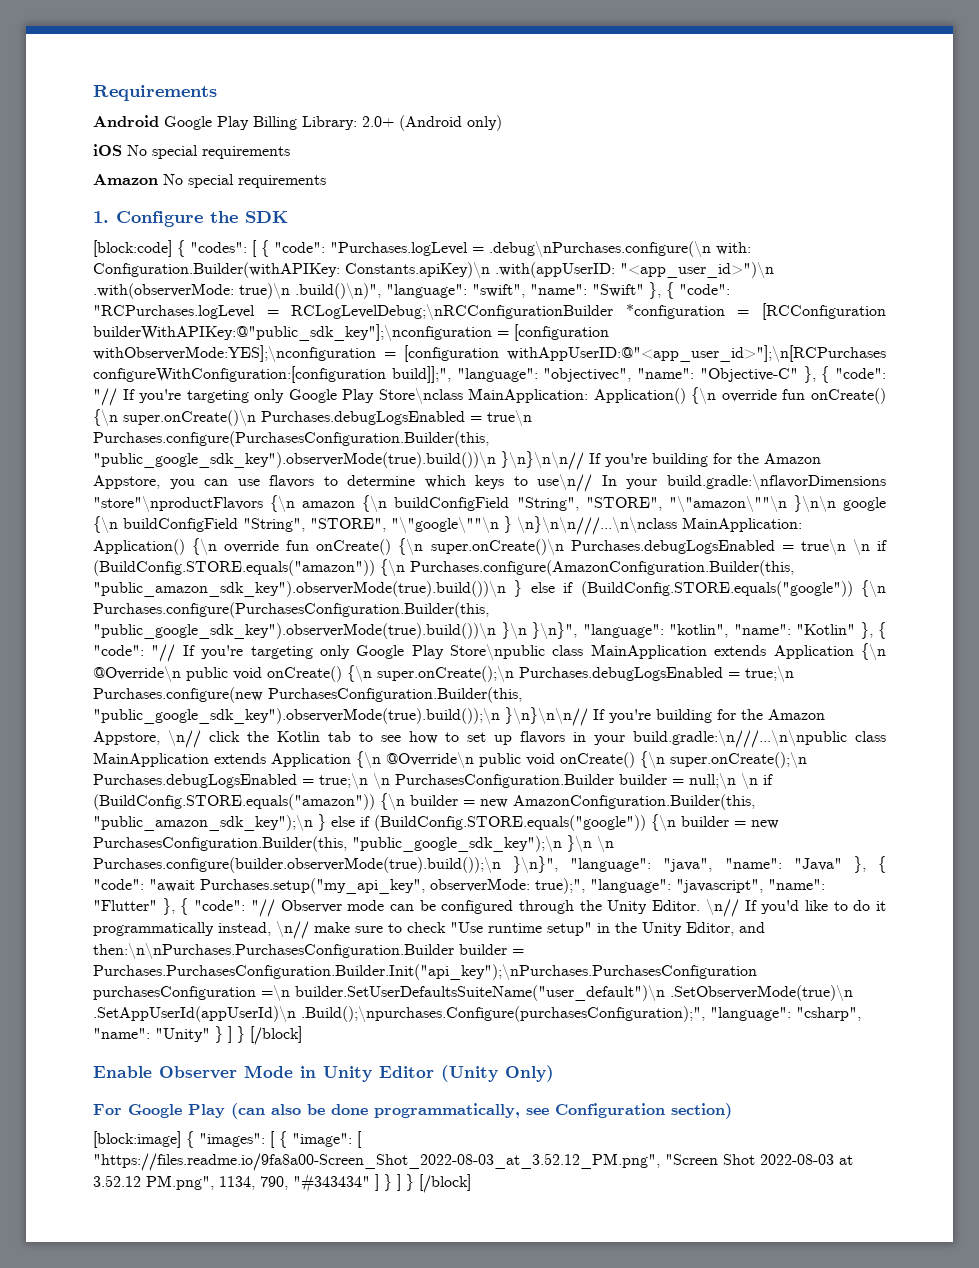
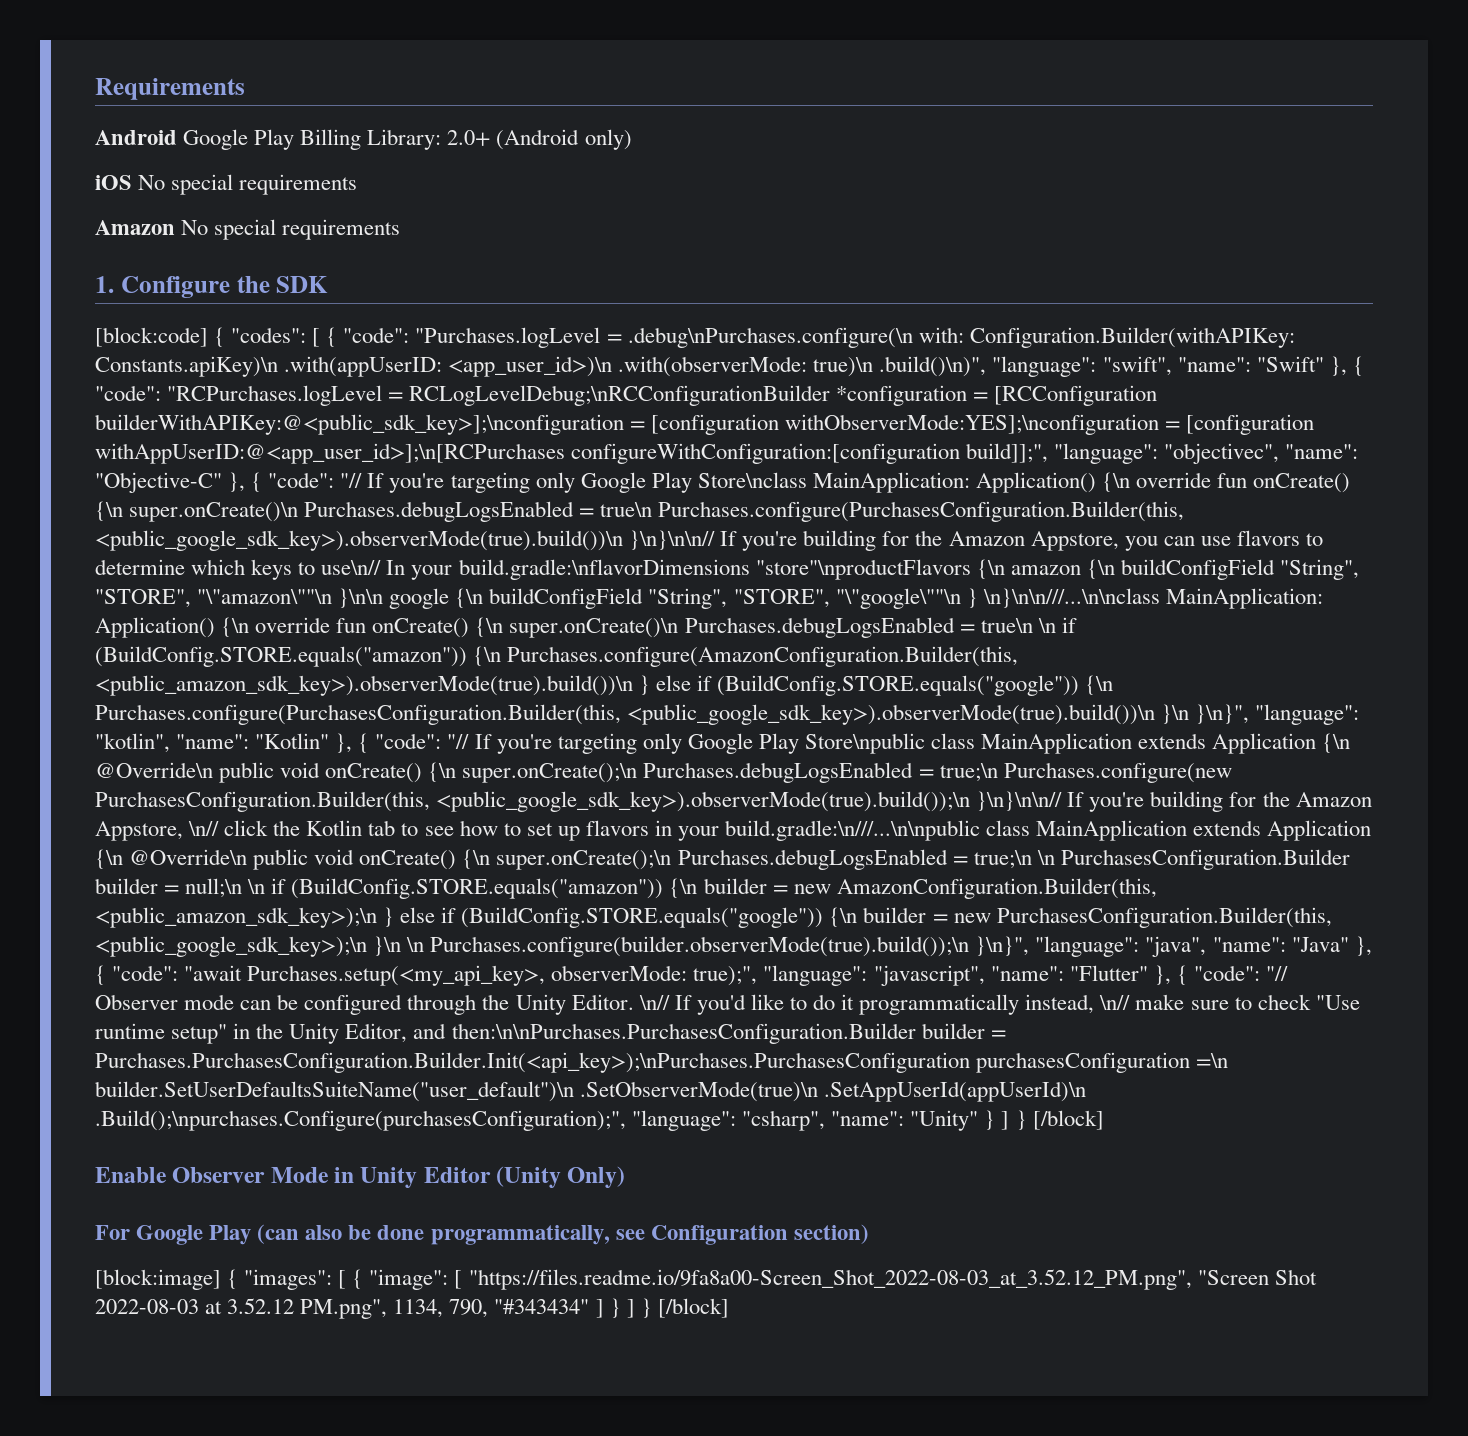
[620,262,774,278] "<app_user_id>")\n -> [448,356,613,377] <app_user_id>)\n
[93,324,492,341] builderWithAPIKey:@"public_sdk_key"];\nconfiguration -> [95,414,624,435] builderWithAPIKey:@<public_sdk_key>];\nconfiguration
[507,345,886,362] withAppUserID:@"<app_user_id>"];\n[RCPurchases -> [95,443,565,464] withAppUserID:@<app_user_id>];\n[RCPurchases
[93,452,496,468] "public_google_sdk_key").observerMode(true).build())\n -> [95,530,623,551] <public_google_sdk_key>).observerMode(true).build())\n
[93,581,506,597] "public_amazon_sdk_key").observerMode(true).build())\n -> [95,675,633,696] <public_amazon_sdk_key>).observerMode(true).build())\n
[93,623,496,639] "public_google_sdk_key").observerMode(true).build())\n -> [627,704,1156,725] <public_google_sdk_key>).observerMode(true).build())\n
[93,708,500,724] "public_google_sdk_key").observerMode(true).build());\n -> [436,791,971,812] <public_google_sdk_key>).observerMode(true).build());\n
[93,815,313,831] "public_amazon_sdk_key");\n -> [95,907,377,928] <public_amazon_sdk_key>);\n
[352,836,562,852] "public_google_sdk_key");\n -> [95,936,367,957] <public_google_sdk_key>);\n
[200,878,425,894] Purchases.setup("my_api_key", -> [247,965,546,986] Purchases.setup(<my_api_key>,
[93,964,757,980] Purchases.PurchasesConfiguration.Builder.Init("api_key");\nPurchases.PurchasesConfiguration -> [95,1052,970,1073] Purchases.PurchasesConfiguration.Builder.Init(<api_key>);\nPurchases.PurchasesConfiguration

